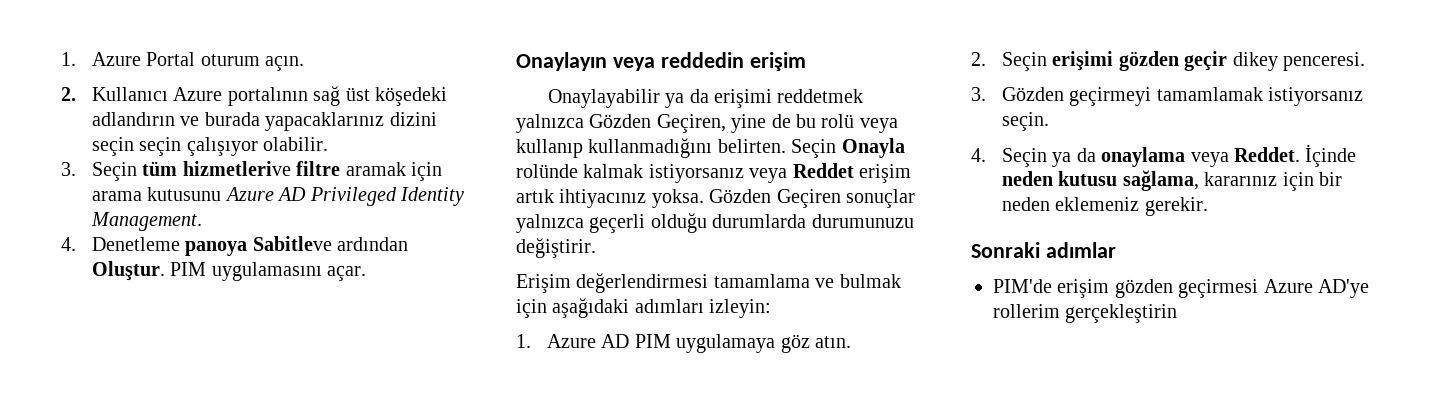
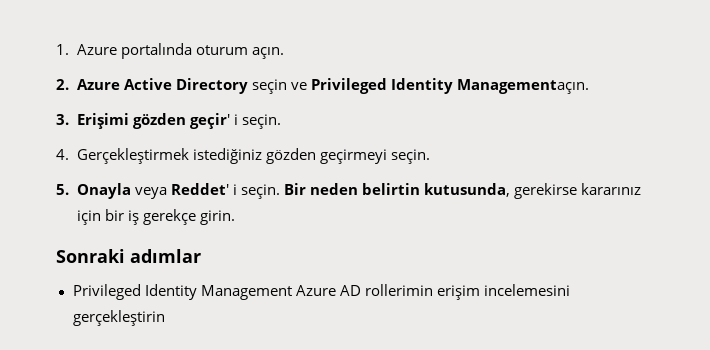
[61,52,196,66] 1. Azure Portal -> [56,43,192,59] 1. Azure portalında
[92,86,448,106] [92,112,437,131] [92,137,329,156] [61,161,443,181] [92,187,465,206] [91,212,203,231] [61,236,409,256] [92,261,367,281] [516,52,806,71] [547,89,864,108] [516,114,898,133] [516,138,905,158] [516,163,911,183] [516,189,915,208] [516,213,914,233] [516,238,596,258] [516,273,901,293] [516,298,772,318] [516,334,852,353] [971,51,1366,71] [971,87,1364,106] [1002,112,1050,131] [971,144,1357,167] [1002,170,1343,191] [1002,197,1208,216] [971,242,1116,258] [993,279,1369,298] [993,304,1060,318] Kullanıcı Azure portalının sağ üst köşedeki adlandırın ve burada yapacaklarınız dizini seçin seçin çalışıyor olabilir. // 3. Seçin tüm hizmetlerive filtre aramak için arama kutusunu Azure AD Privileged Identity Management. // 4. Denetleme panoya Sabitleve ardından Oluştur. PIM uygulamasını açar. // Onaylayın veya reddedin erişim // Onaylayabilir ya da erişimi reddetmek yalnızca Gözden Geçiren, yine de bu rolü veya kullanıp kullanmadığını belirten. Seçin Onayla rolünde kalmak istiyorsanız veya Reddet erişim artık ihtiyacınız yoksa. Gözden Geçiren sonuçlar yalnızca geçerli olduğu durumlarda durumunuzu değiştirir. // Erişim değerlendirmesi tamamlama ve bulmak için aşağıdaki adımları izleyin: // 1. Azure AD PIM uygulamaya göz atın. // 2. Seçin erişimi gözden geçir dikey penceresi. // 3. Gözden geçirmeyi tamamlamak istiyorsanız seçin. // 4. Seçin ya da onaylama veya Reddet. İçinde neden kutusu sağlama, kararınız için bir neden eklemeniz gerekir. // Sonraki adımlar // PIM'de erişim gözden geçirmesi Azure AD'ye rollerim -> [76,78,590,94] [56,113,282,129] [56,148,431,164] [56,183,642,199] [76,209,236,225] [56,249,201,263] [72,284,570,300] Azure Active Directory seçin ve Privileged Identity Managementaçın. // 3. Erişimi gözden geçir' i seçin. // 4. Gerçekleştirmek istediğiniz gözden geçirmeyi seçin. // 5. Onayla veya Reddet' i seçin. Bir neden belirtin kutusunda, gerekirse kararınız için bir iş gerekçe girin. // Sonraki adımlar // Privileged Identity Management Azure AD rollerimin erişim incelemesini

